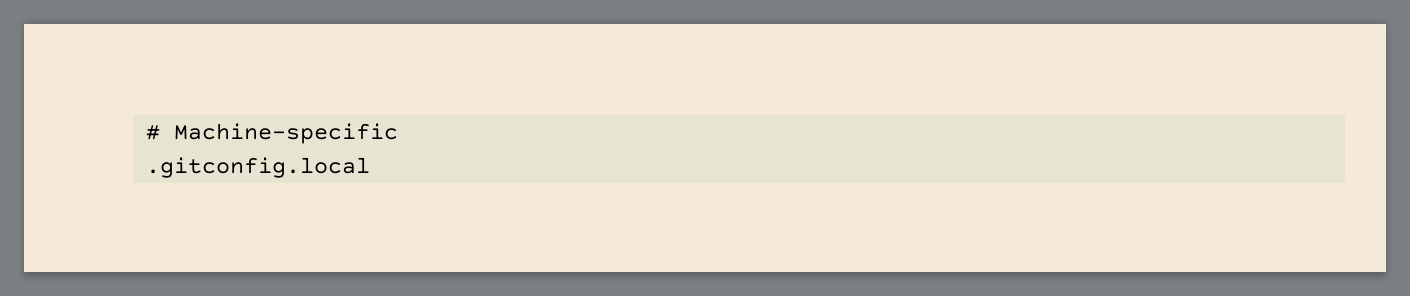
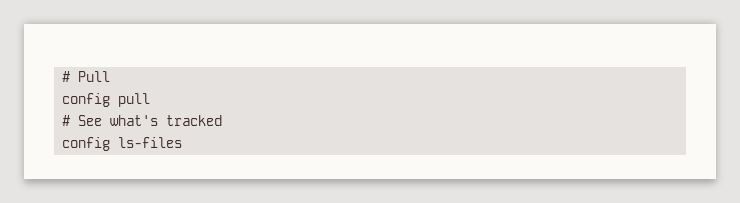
[145,123,398,144] [145,157,370,178] # Machine-specific // .gitconfig.local -> [62,71,111,82] [62,93,151,107] [62,115,223,126] [62,137,183,151] # Pull // config pull // # See what's tracked // config ls-files

